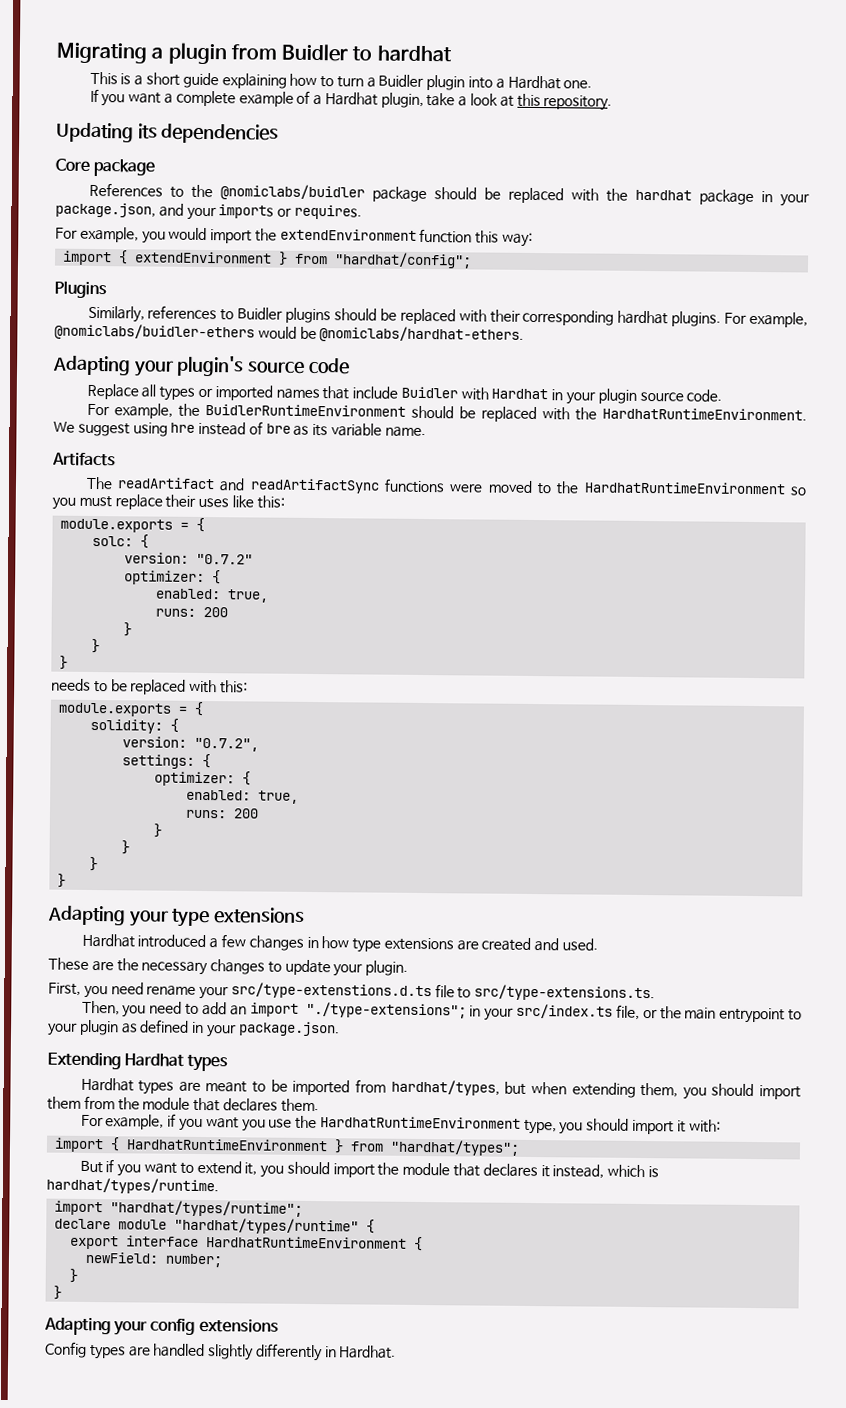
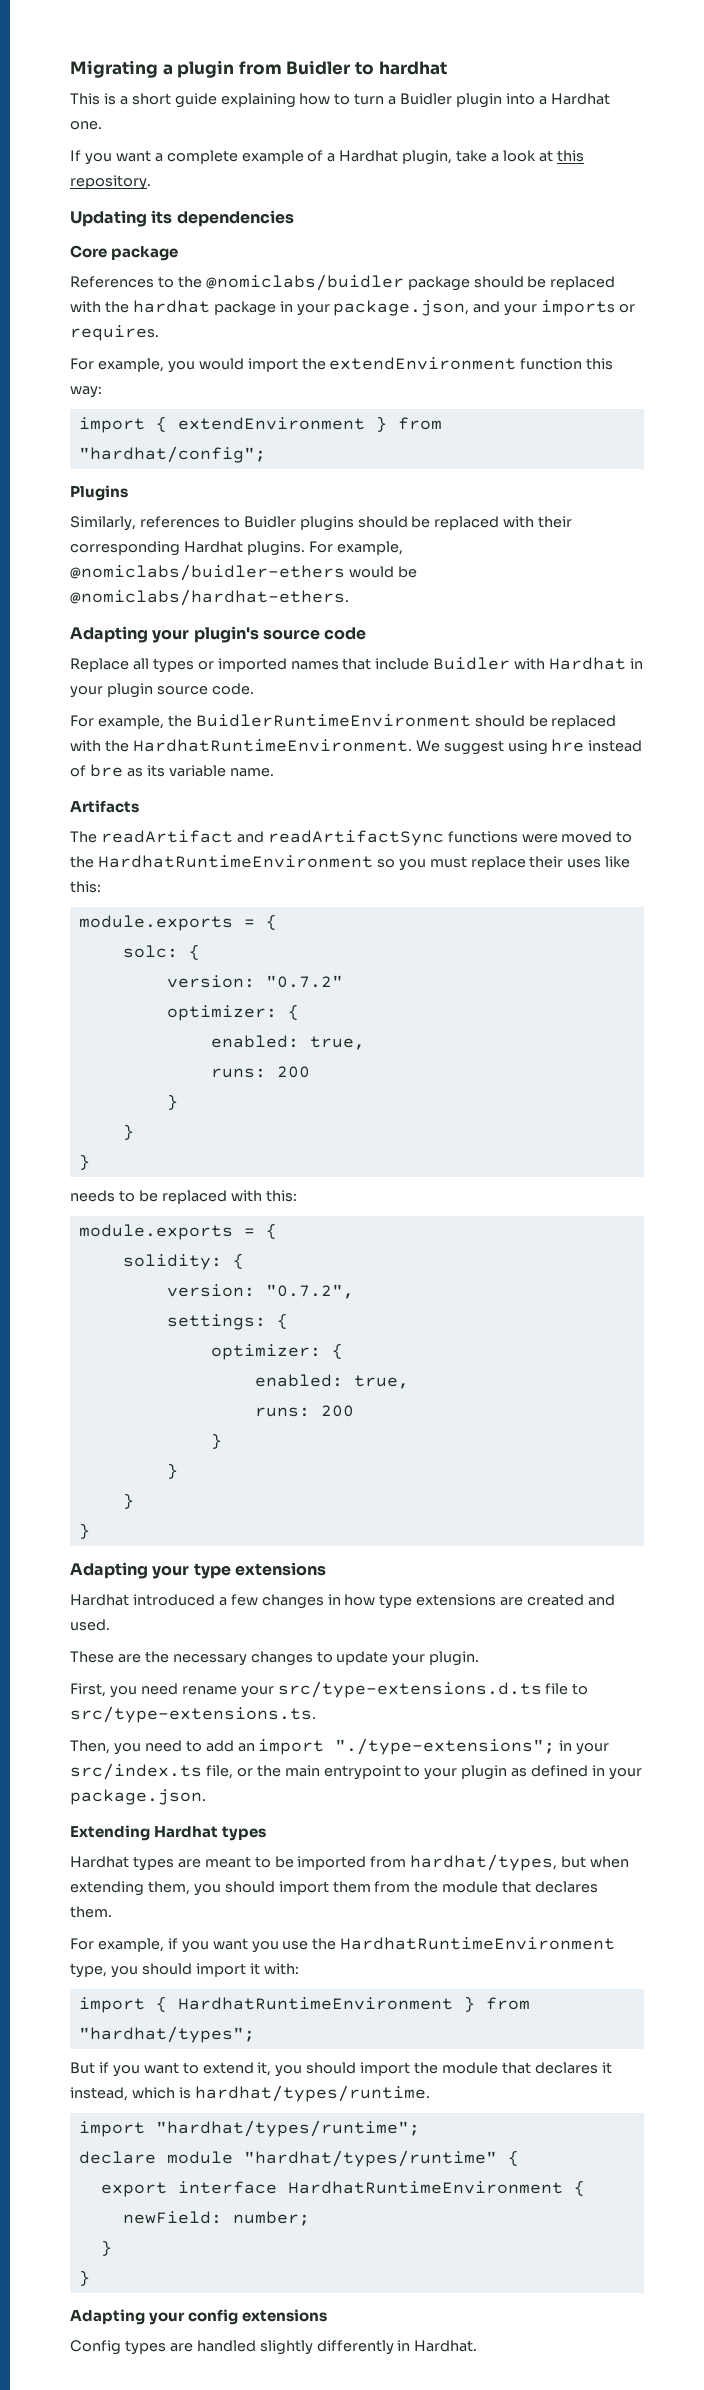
[617,310,669,325] hardhat -> [183,541,243,553] Hardhat
[230,982,432,1000] src/type-extenstions.d.ts -> [277,1681,542,1698] src/type-extensions.d.ts

